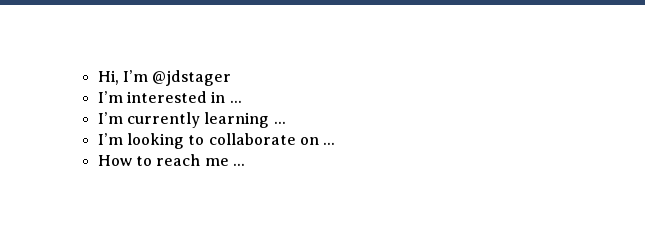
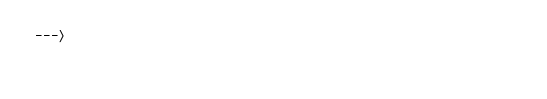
[97,70,232,86] [97,91,242,103] [97,112,286,128] [97,133,336,149] [97,154,245,166] Hi, I’m @jdstager // I’m interested in ... // I’m currently learning ... // I’m looking to collaborate on ... // How to reach me ... -> [35,30,65,43] --->

